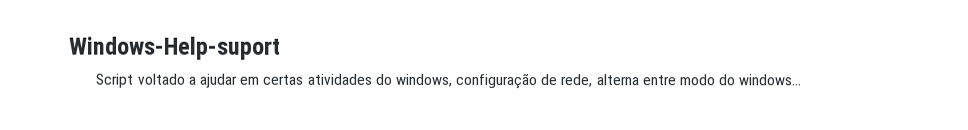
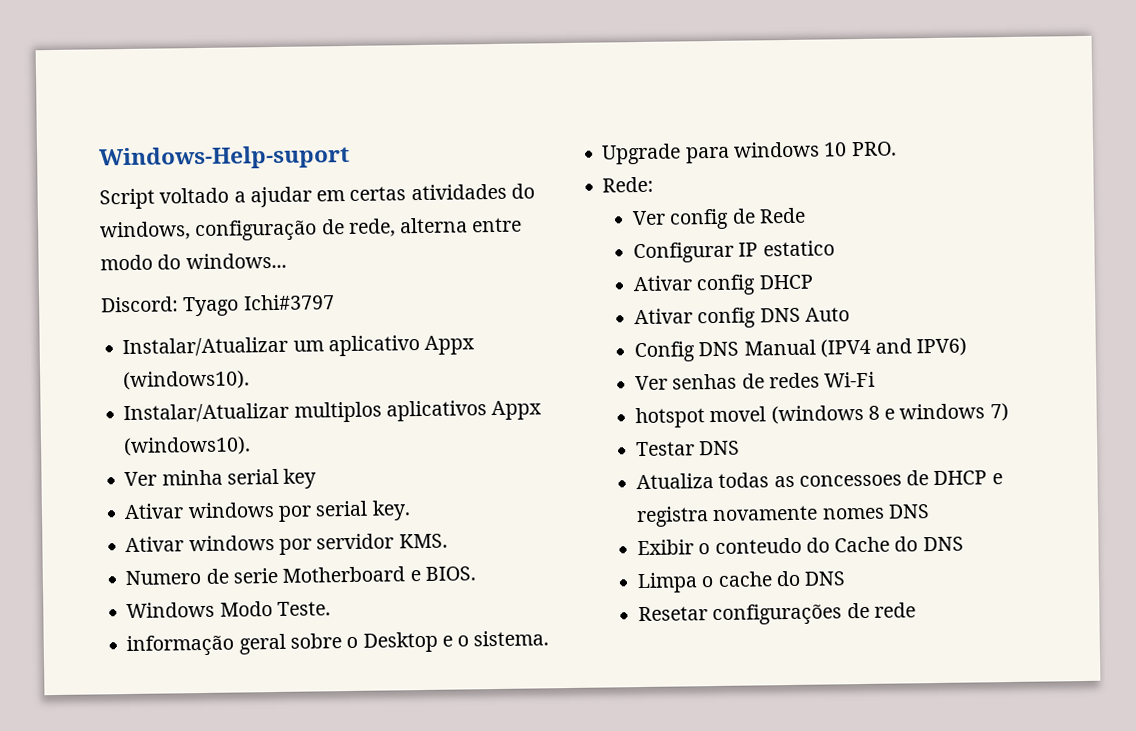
(802, 80) none -> [101,294,335,317] [122,335,476,358] [123,370,251,391] [123,400,543,424] [123,436,252,457] [124,468,318,489] [124,500,411,522] [125,533,448,555] [125,566,476,586] [126,601,331,619] [126,630,550,658] [601,141,897,165] [602,176,655,193] [632,207,806,230] [633,240,835,264] [633,274,813,296] [634,307,850,329] [634,337,968,363] [635,371,876,391] [635,403,1009,429] [636,440,741,457] [636,470,1003,490] [636,504,930,528] [637,536,964,556] [637,570,847,594] [638,602,916,627] // Discord: Tyago Ichi#3797 // Instalar/Atualizar um aplicativo Appx (windows10). // Instalar/Atualizar multiplos aplicativos Appx (windows10). // Ver minha serial key // Ativar windows por serial key. // Ativar windows por servidor KMS. // Numero de serie Motherboard e BIOS. // Windows Modo Teste. // informação geral sobre o Desktop e o sistema. // Upgrade para windows 10 PRO. // Rede: // Ver config de Rede // Configurar IP estatico // Ativar config DHCP // Ativar config DNS Auto // Config DNS Manual (IPV4 and IPV6) // Ver senhas de redes Wi-Fi // hotspot movel (windows 8 e windows 7) // Testar DNS // Atualiza todas as concessoes de DHCP e registra novamente nomes DNS // Exibir o conteudo do Cache do DNS // Limpa o cache do DNS // Resetar configurações de rede

